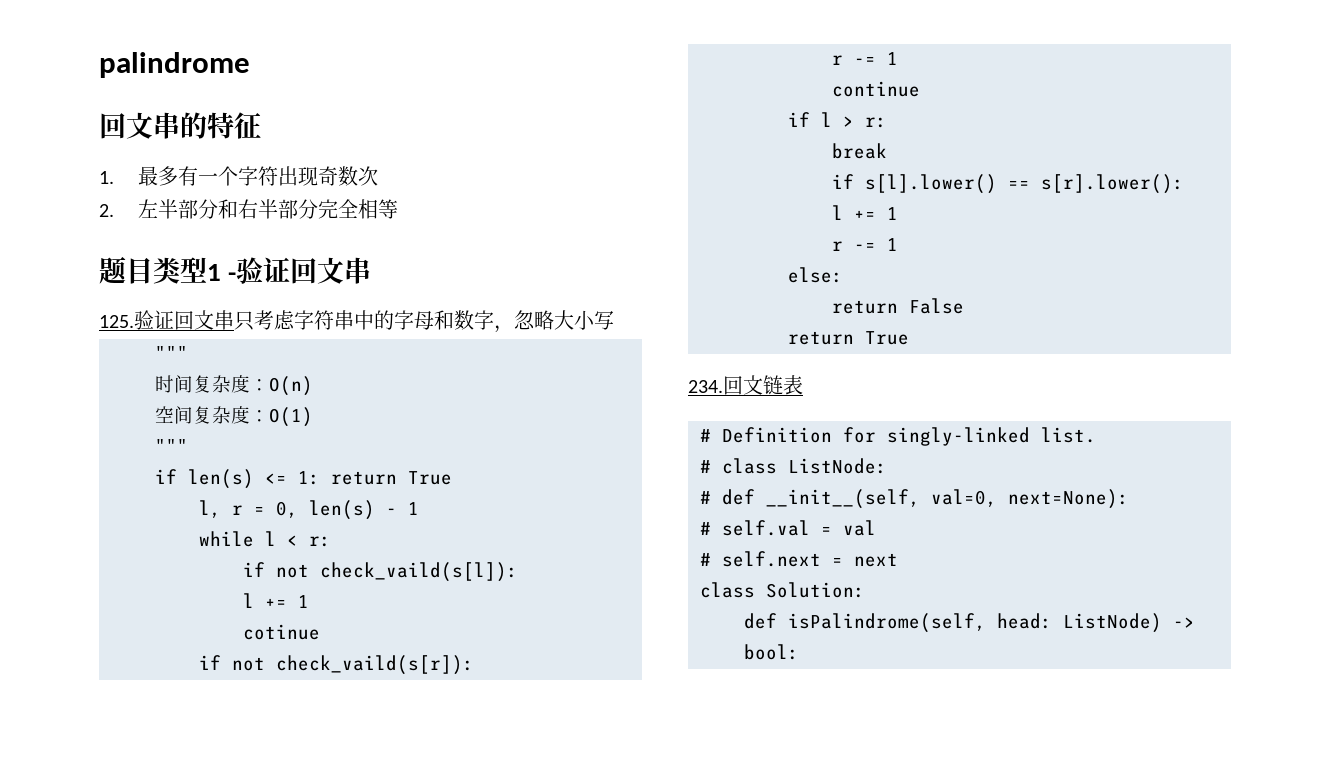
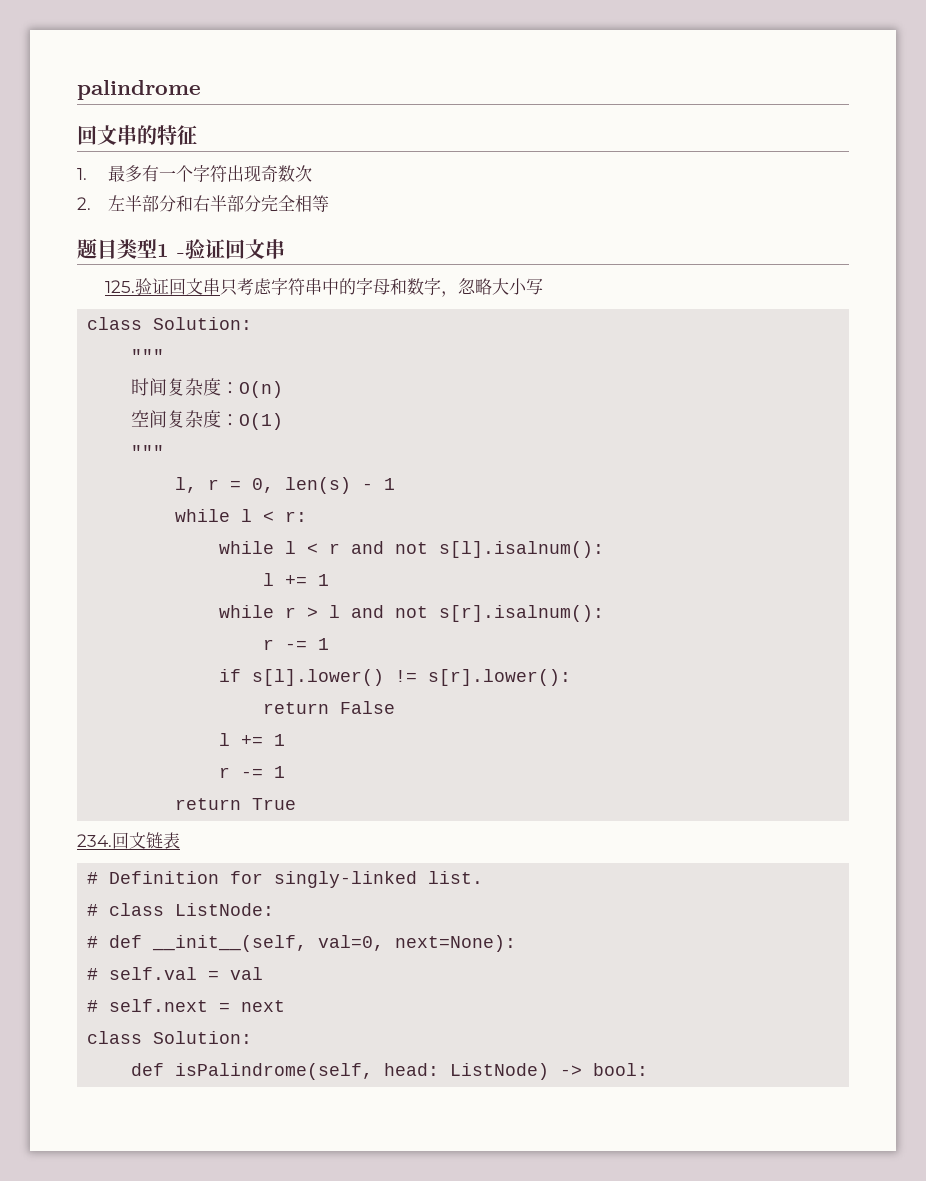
(614, 320) none -> [87,317,253,330] // class Solution:
[155,469,452,489] // if len(s) <= 1: return True -> (165, 451) none
[243,562,518,582] [243,593,309,608] [243,624,320,640] [199,655,474,675] [832,52,898,65] [832,81,920,97] [788,112,887,128] [832,143,887,159] if not check_vaild(s[l]): // l += 1 // cotinue // if not check_vaild(s[r]): // r -= 1 // continue // if l > r: // break -> [219,541,605,558] [263,573,330,586] [219,605,605,622] [263,638,330,650] while l < r and not s[l].isalnum(): // l += 1 // while r > l and not s[r].isalnum(): // r -= 1
[1008,181,1030,189] == -> [395,670,418,682] !=
(1184, 184) none -> [263,701,396,714] // return False
[788,267,843,283] [832,298,964,314] // else: // return False -> (286, 772) none

